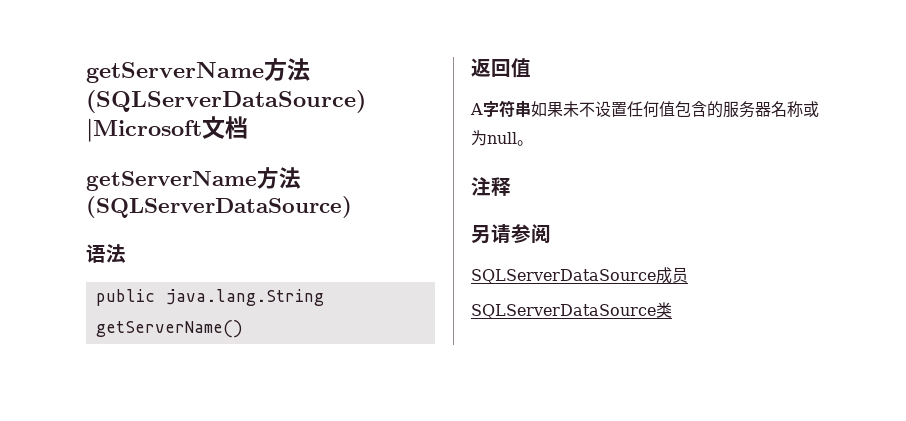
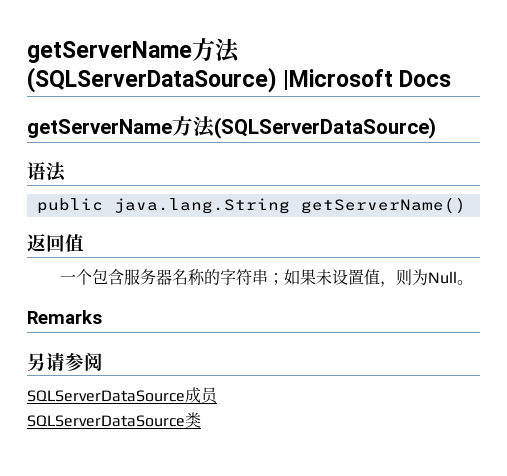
[202,116,248,139] 文档 -> [399,70,452,87] Docs
[470,100,819,118] [471,130,517,146] A字符串如果未不设置任何值包含的服务器名称或为null -> [60,269,458,287] 一个包含服务器名称的字符串；如果未设置值，则为Null
[471,177,511,196] 注释 -> [27,310,102,324] Remarks

